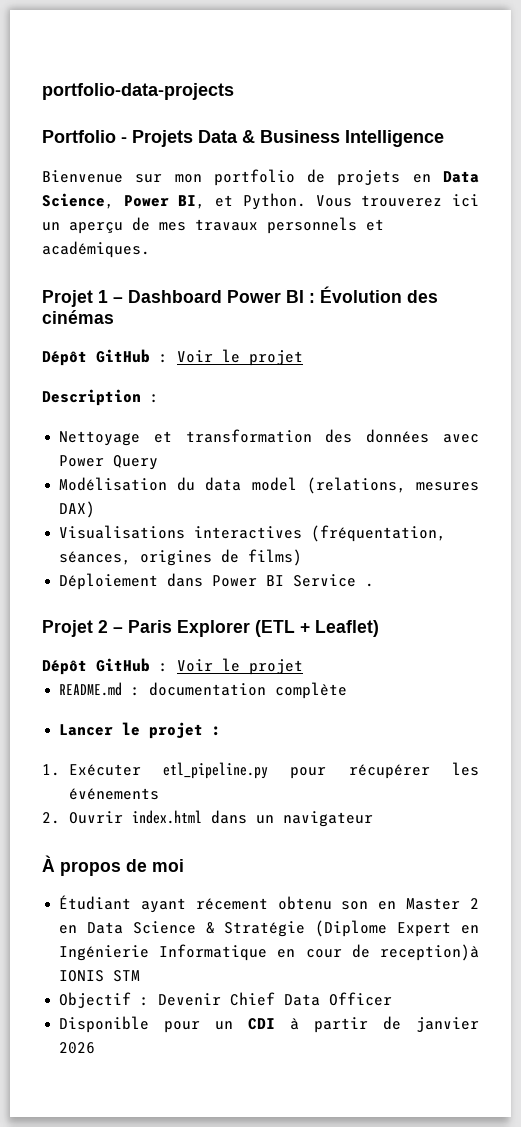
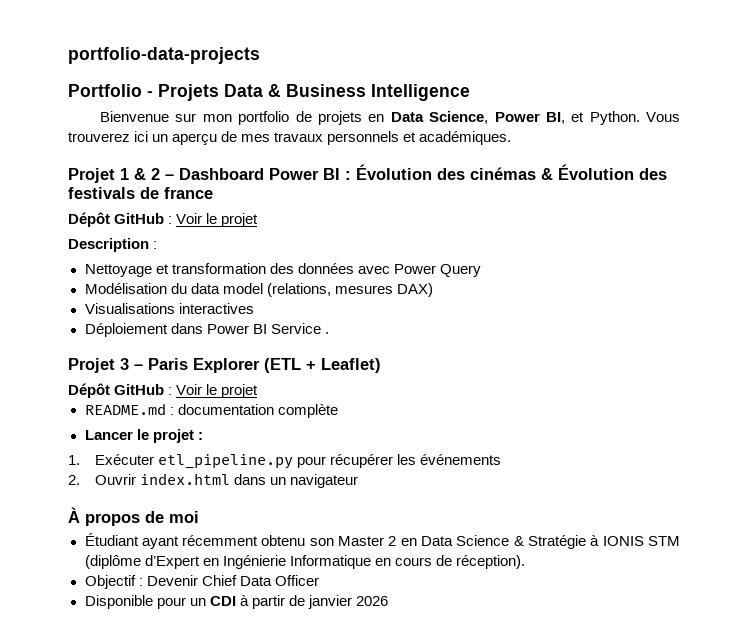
(108, 296) none -> [134,168,160,180] & 2
(114, 317) none -> [541,164,667,180] [68,187,213,199] & Évolution des festivals de france
[311,525,447,542] [59,549,303,566] (fréquentation, séances, origines de films) -> (254, 308) none
[98,620,108,633] 2 -> [120,358,129,370] 3
[195,898,268,910] récement -> [182,535,259,546] récemment
[378,901,397,910] en -> (334, 542) none
[315,920,480,937] [59,944,479,961] [59,970,141,982] (Diplome Expert en Ingénierie Informatique en cour de reception)à IONIS STM -> [590,535,680,546] [84,555,525,569] à IONIS STM (diplôme d’Expert en Ingénierie Informatique en cours de réception).

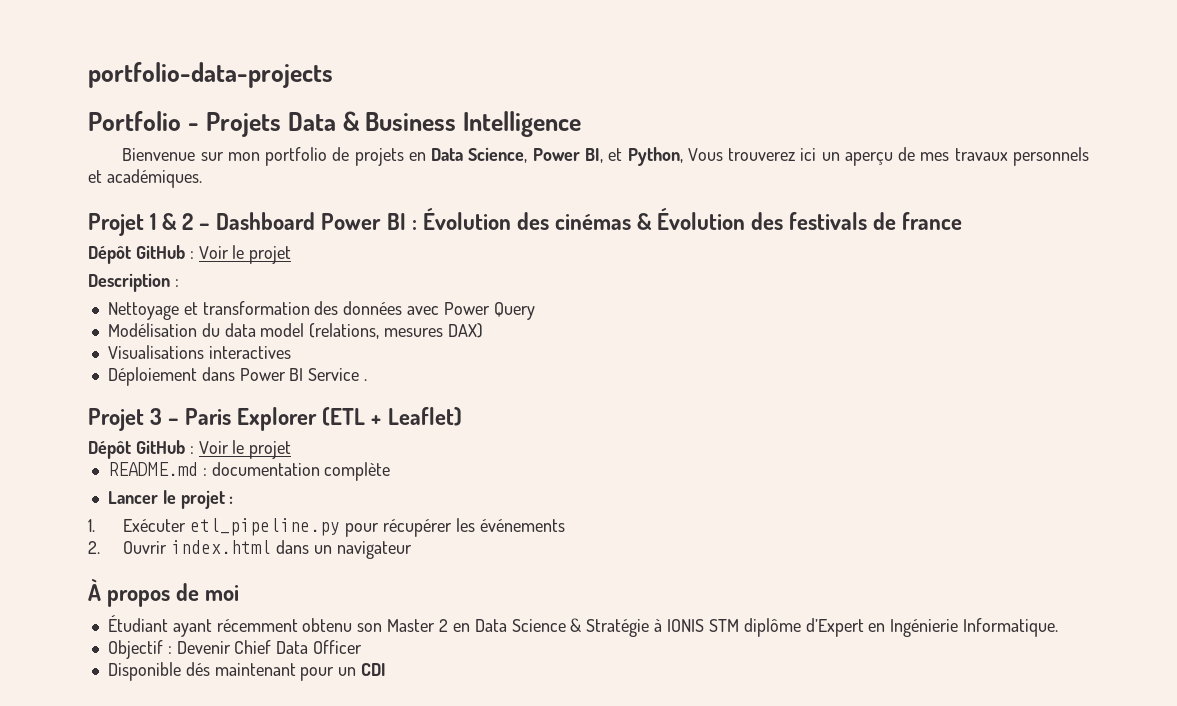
[589,111,640,125] Python. -> [627,147,683,166] Python,
[84,555,141,569] (diplôme -> [743,618,801,637] diplôme
[289,555,525,569] Informatique en cours de réception). -> [963,618,1059,637] Informatique.
(153, 602) none -> [185,662,296,676] dés maintenant
[239,595,388,609] à partir de janvier 2026 -> (387, 669) none

